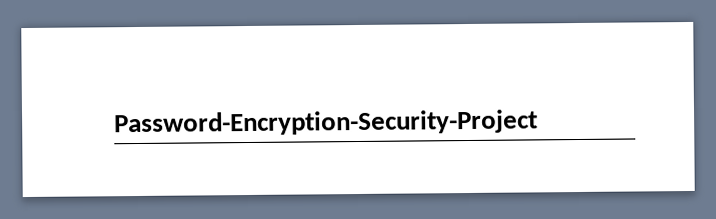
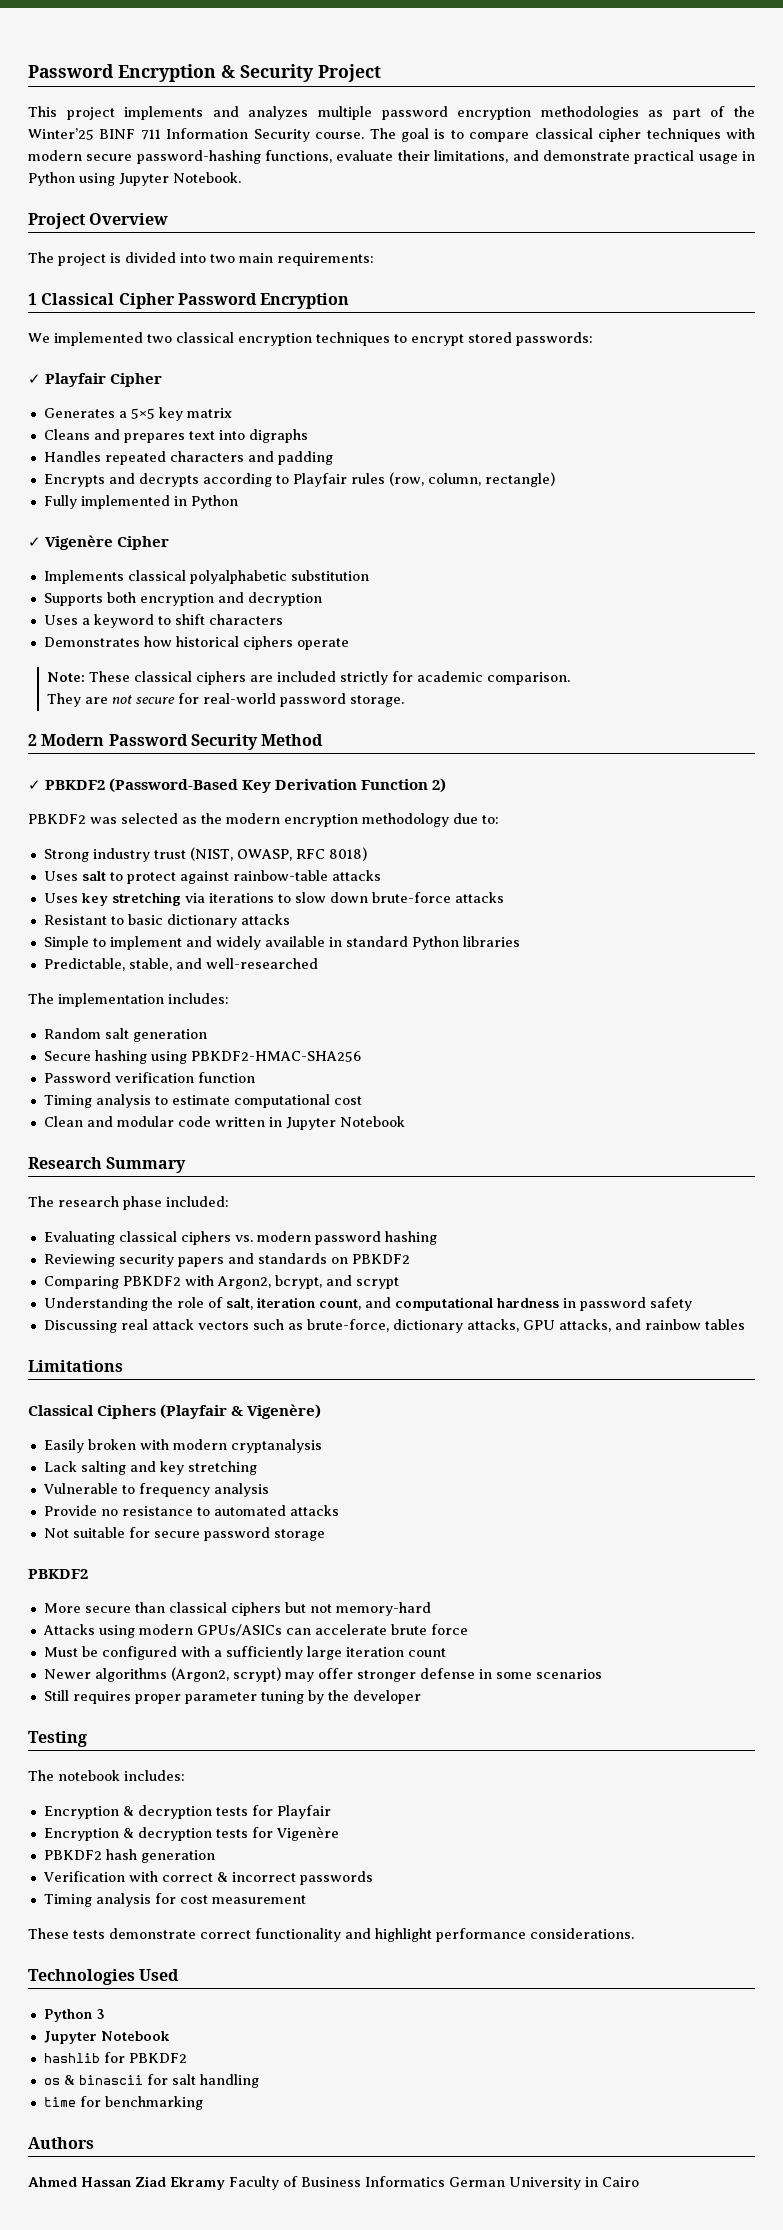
[114,109,538,137] Password-Encryption-Security-Project -> [28,64,381,82] [28,106,756,120] [28,128,756,142] [28,150,756,164] [28,172,241,186] [28,213,169,229] [28,252,374,266] [28,293,350,309] [28,332,593,346] [28,373,163,387] [43,407,232,421] [43,429,308,443] [43,451,333,465] [43,472,555,487] [43,495,238,509] [28,535,170,550] [43,570,369,584] [43,592,322,606] [43,614,283,628] [43,636,349,650] [46,671,570,685] [46,693,404,707] [28,734,324,750] [28,778,447,793] [28,813,499,827] [43,847,367,862] [43,870,381,884] [43,892,504,906] [43,914,290,928] [43,936,520,950] [43,958,318,971] [28,993,229,1007] [43,1028,207,1042] [43,1050,361,1064] [43,1072,255,1083] [43,1094,362,1108] [43,1116,405,1130] [28,1157,187,1173] [28,1196,229,1210] [43,1231,437,1245] [43,1253,410,1267] [43,1275,399,1289] [43,1297,692,1311] [43,1319,745,1333] [28,1360,123,1372] [28,1404,322,1419] [43,1439,322,1453] [43,1461,257,1475] [42,1483,269,1497] [43,1505,339,1516] [43,1527,325,1541] [28,1569,88,1579] [43,1602,431,1616] [42,1624,468,1638] [43,1646,446,1660] [43,1667,602,1682] [43,1690,421,1704] [28,1731,87,1747] [28,1770,185,1781] [43,1805,331,1819] [43,1826,339,1841] [43,1849,215,1863] [42,1871,373,1885] [43,1893,306,1907] [28,1928,634,1942] [28,1969,180,1985] [43,2009,105,2022] [43,2031,170,2044] [43,2052,187,2063] [43,2074,259,2088] [43,2096,203,2110] [28,2137,94,2149] [28,2176,639,2190] Password Encryption & Security Project // This project implements and analyzes multiple password encryption methodologies as part of the Winter’25 BINF 711 Information Security course. The goal is to compare classical cipher techniques with modern secure password-hashing functions, evaluate their limitations, and demonstrate practical usage in Python using Jupyter Notebook. // Project Overview // The project is divided into two main requirements: // 1 Classical Cipher Password Encryption // We implemented two classical encryption techniques to encrypt stored passwords: // ✓ Playfair Cipher // Generates a 5×5 key matrix // Cleans and prepares text into digraphs // Handles repeated characters and padding // Encrypts and decrypts according to Playfair rules (row, column, rectangle) // Fully implemented in Python // ✓ Vigenère Cipher // Implements classical polyalphabetic substitution // Supports both encryption and decryption // Uses a keyword to shift characters // Demonstrates how historical ciphers operate // Note: These classical ciphers are included strictly for academic comparison. // They are not secure for real-world password storage. // 2 Modern Password Security Method // ✓ PBKDF2 (Password-Based Key Derivation Function 2) // PBKDF2 was selected as the modern encryption methodology due to: // Strong industry trust (NIST, OWASP, RFC 8018) // Uses salt to protect against rainbow-table attacks // Uses key stretching via iterations to slow down brute-force attacks // Resistant to basic dictionary attacks // Simple to implement and widely available in standard Python libraries // Predictable, stable, and well-researched // The implementation includes: // Random salt generation // Secure hashing using PBKDF2-HMAC-SHA256 // Password verification function // Timing analysis to estimate computational cost // Clean and modular code written in Jupyter Notebook // Research Summary // The research phase included: // Evaluating classical ciphers vs. modern password hashing // Reviewing security papers and standards on PBKDF2 // Comparing PBKDF2 with Argon2, bcrypt, and scrypt // Understanding the role of salt, iteration count, and computational hardness in password safety // Discussing real attack vectors such as brute-force, dictionary attacks, GPU attacks, and rainbow tables // Limitations // Classical Ciphers (Playfair & Vigenère) // Easily broken with modern cryptanalysis // Lack salting and key stretching // Vulnerable to frequency analysis // Provide no resistance to automated attacks // Not suitable for secure password storage // PBKDF2 // More secure than classical ciphers but not memory-hard // Attacks using modern GPUs/ASICs can accelerate brute force // Must be configured with a sufficiently large iteration count // Newer algorithms (Argon2, scrypt) may offer stronger defense in some scenarios // Still requires proper parameter tuning by the developer // Testing // The notebook includes: // Encryption & decryption tests for Playfair // Encryption & decryption tests for Vigenère // PBKDF2 hash generation // Verification with correct & incorrect passwords // Timing analysis for cost measurement // These tests demonstrate correct functionality and highlight performance considerations. // Technologies Used // Python 3 // Jupyter Notebook // hashlib for PBKDF2 // os & binascii for salt handling // time for benchmarking // Authors // Ahmed Hassan Ziad Ekramy Faculty of Business Informatics German University in Cairo

